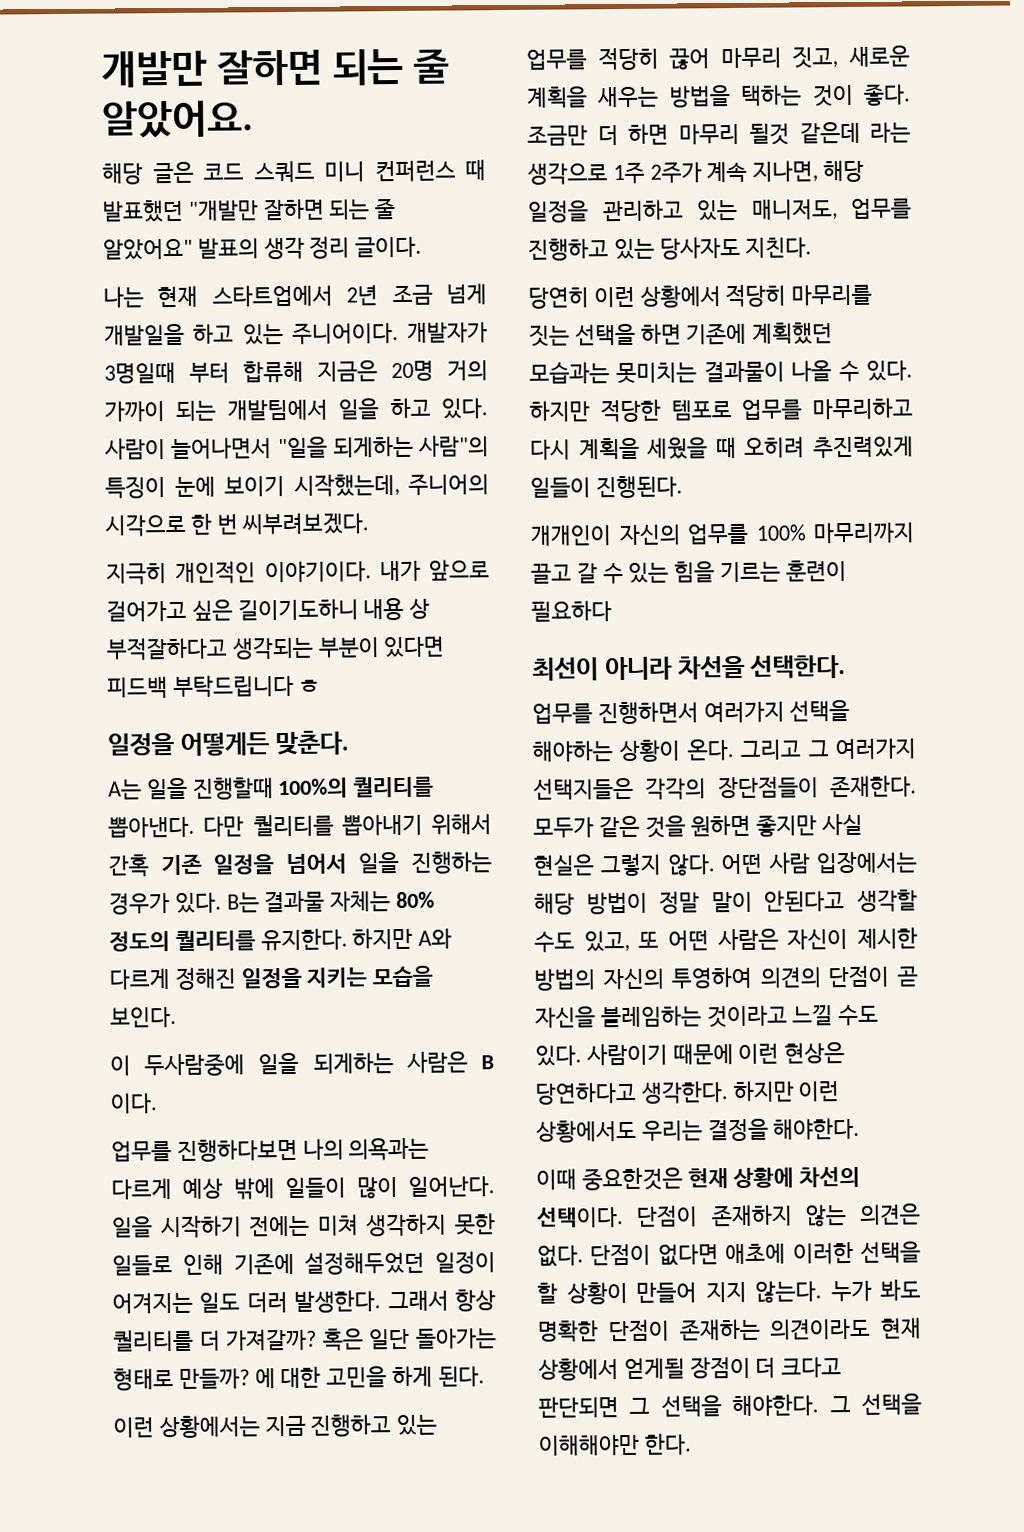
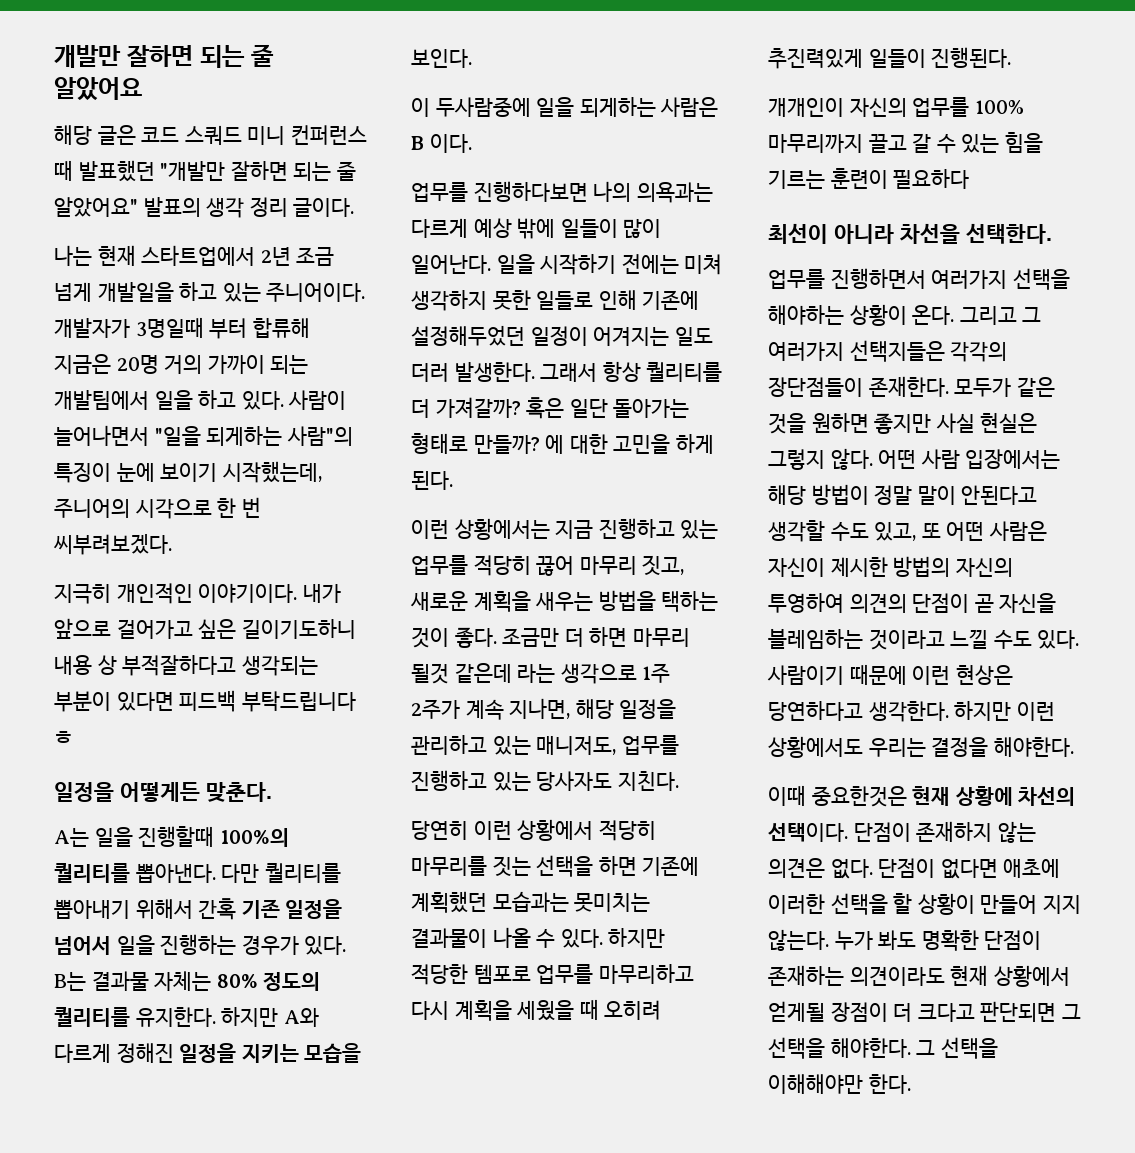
[102,100,253,138] 알았어요. -> [54,77,142,100] 알았어요

